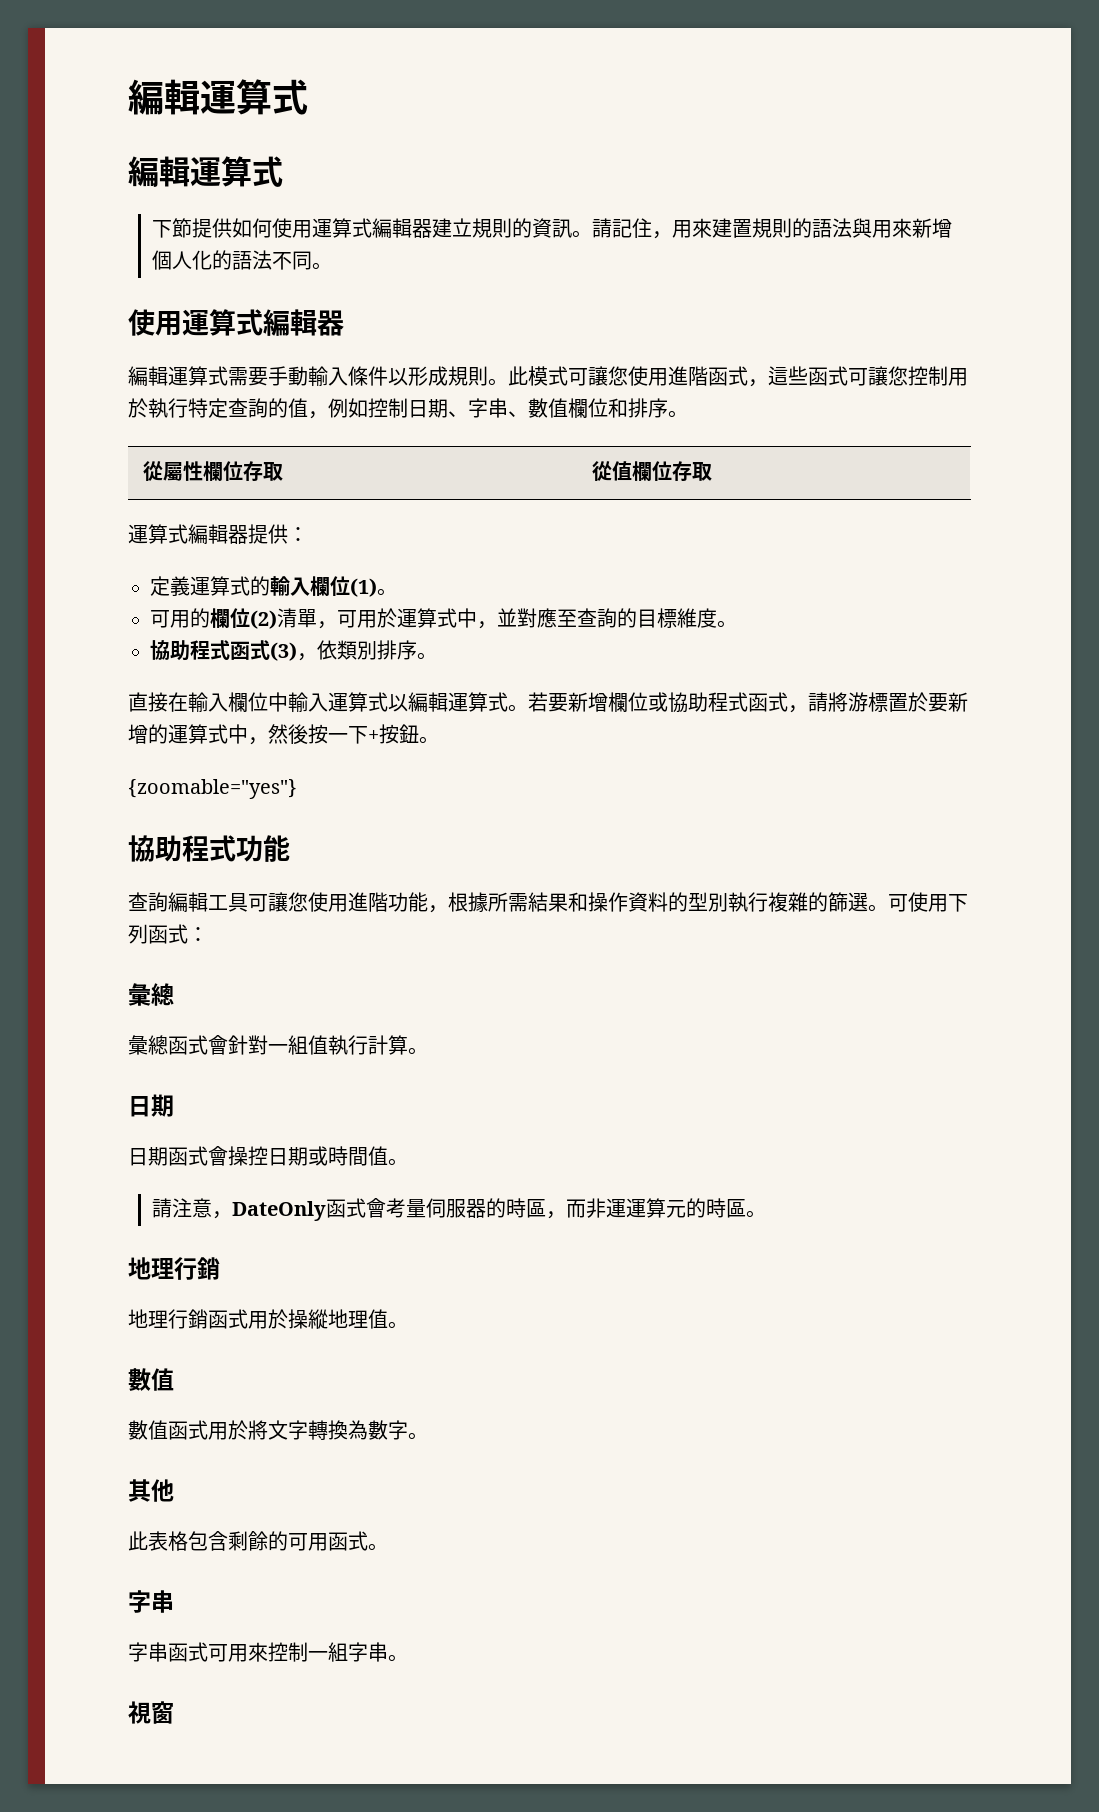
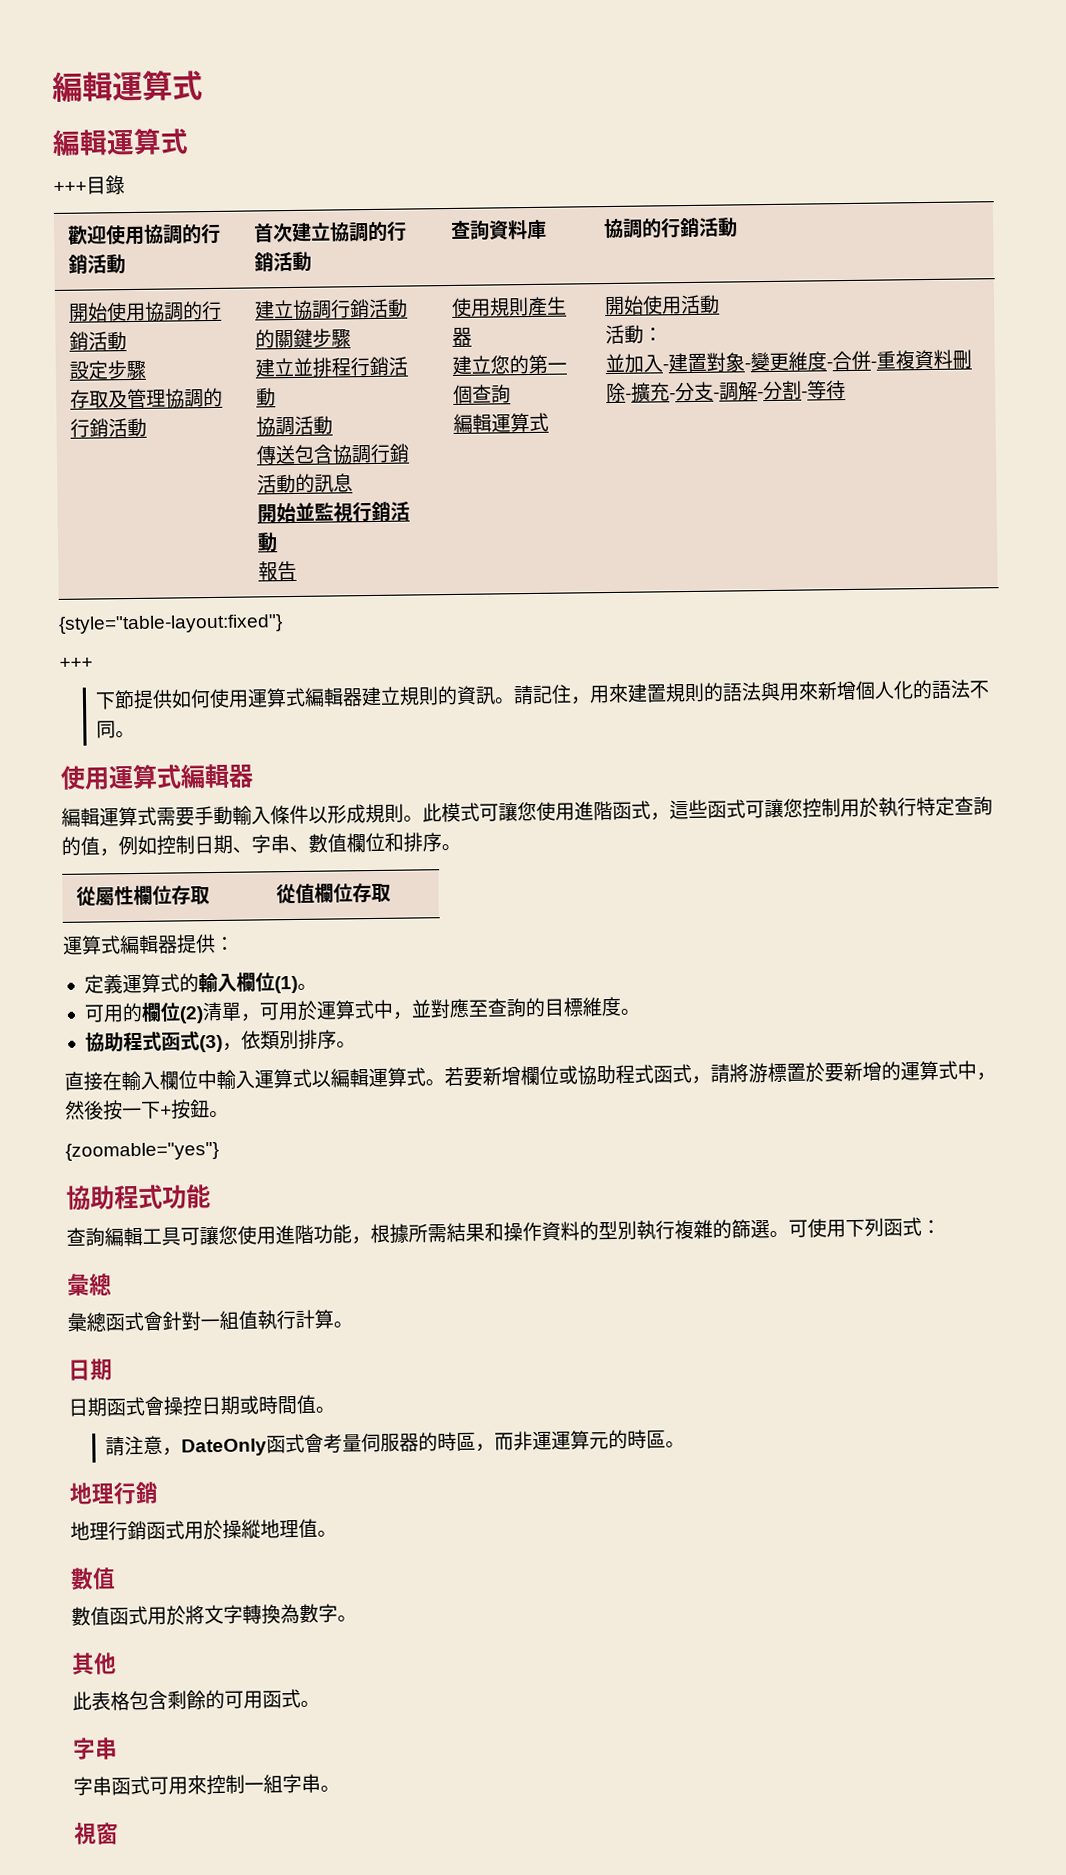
(283, 171) none -> [53,175,125,195] [67,223,221,246] [67,254,126,275] [252,221,407,243] [253,251,312,272] [449,219,547,241] [602,217,738,239] [68,300,222,322] [68,331,127,351] [68,360,146,381] [69,387,223,409] [69,417,147,438] [253,298,408,320] [254,328,351,349] [254,356,408,378] [255,387,276,407] [255,415,333,437] [255,443,410,465] [256,473,353,494] [256,501,410,524] [256,532,278,553] [257,560,297,582] [450,296,567,317] [451,327,472,346] [451,354,567,375] [452,384,511,404] [452,412,549,433] [603,294,720,316] [604,324,663,345] [604,349,972,373] [605,380,846,403] [58,614,283,634] [59,657,93,669] // +++目錄 // 歡迎使用協調的行銷活動 | 首次建立協調的行銷活動 | 查詢資料庫 | 協調的行銷活動 // 開始使用協調的行銷活動 // 設定步驟 // 存取及管理協調的行銷活動 | 建立協調行銷活動的關鍵步驟 // 建立並排程行銷活動 // 協調活動 // 傳送包含協調行銷活動的訊息 // 開始並監視行銷活動 // 報告 | 使用規則產生器 // 建立您的第一個查詢 // 編輯運算式 | 開始使用活動 // 活動： // 並加入-建置對象-變更維度-合併-重複資料刪除-擴充-分支-調解-分割-等待 // {style="table-layout:fixed"} // +++

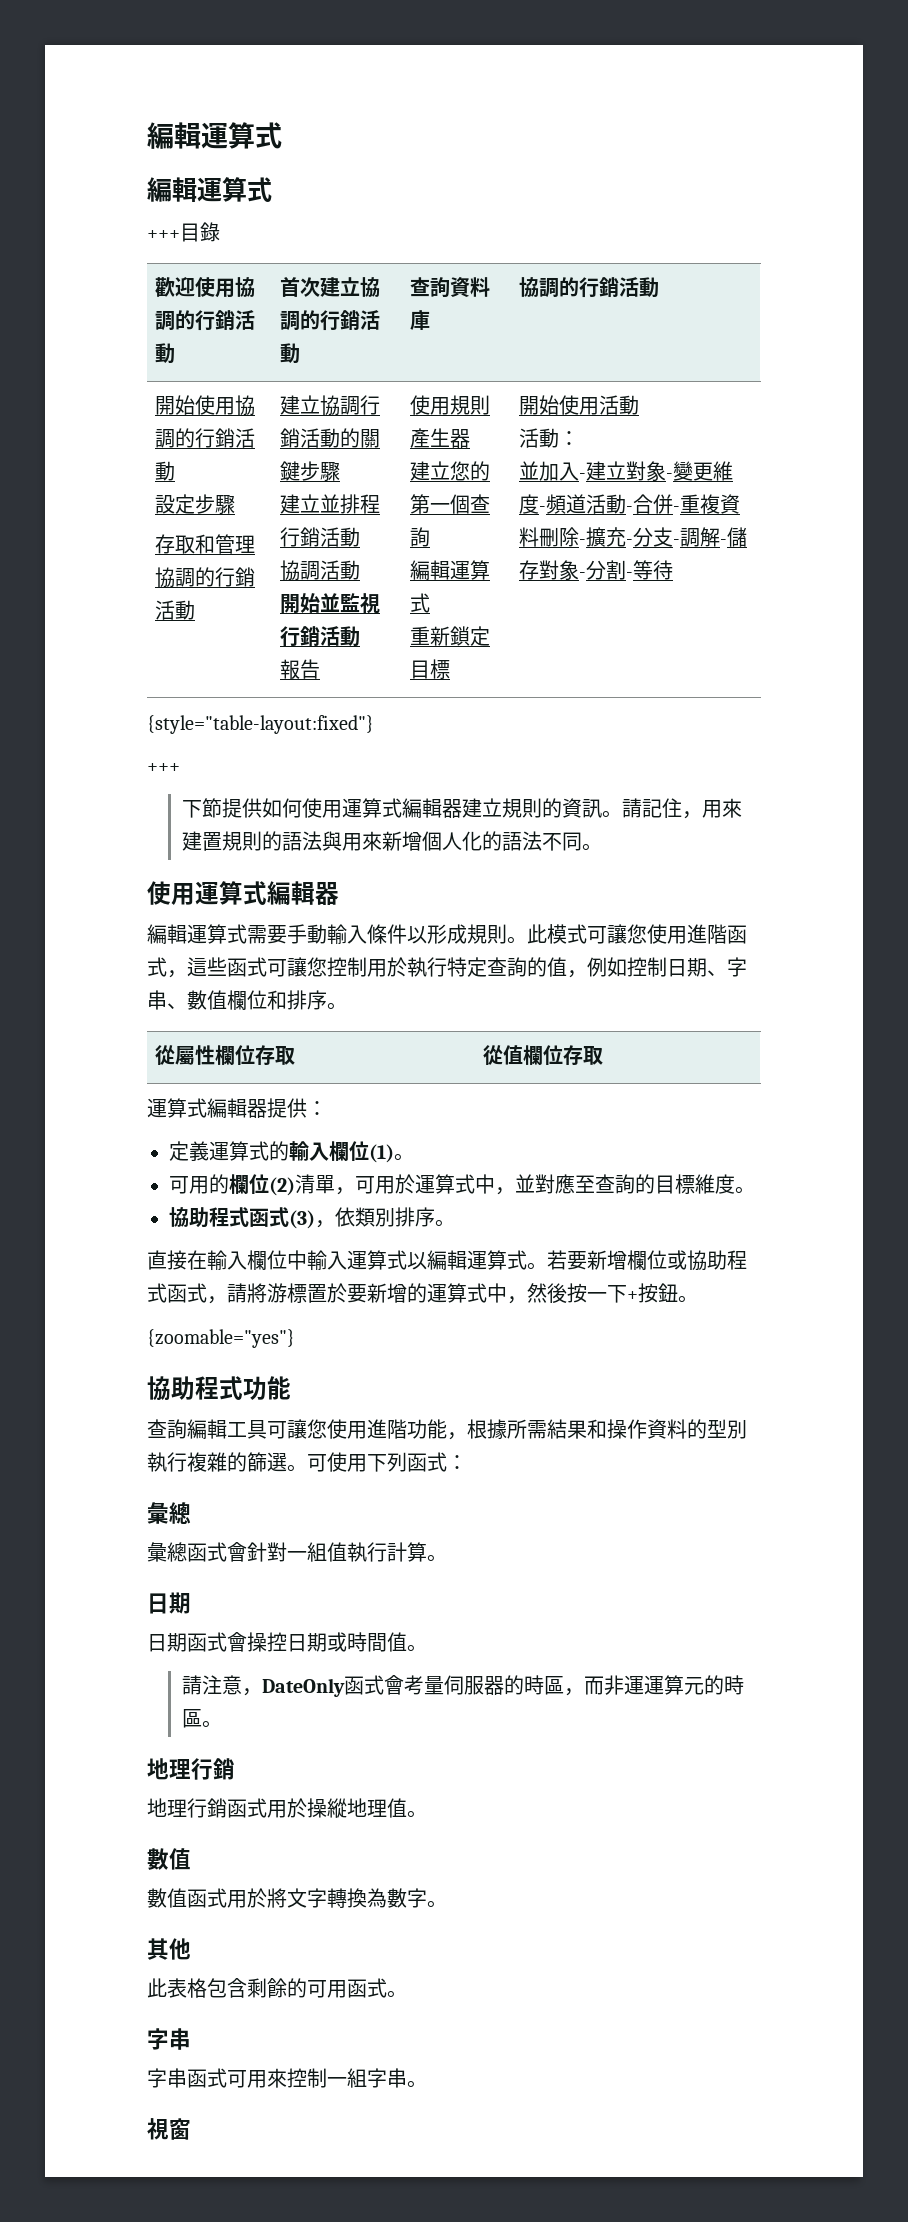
[107,390,128,409] 及 -> [195,534,216,554] 和
[255,443,410,465] [256,473,353,494] // 傳送包含協調行銷活動的訊息 -> (361, 570) none
(549, 422) none -> [410,626,491,646] [410,659,451,679] // 重新鎖定目標
[686,353,707,373] 置 -> [606,461,627,480] 立
(833, 365) none -> [546,494,634,514] 頻道活動-
(764, 395) none -> [727,527,748,547] [519,560,587,580] 儲存對象-

